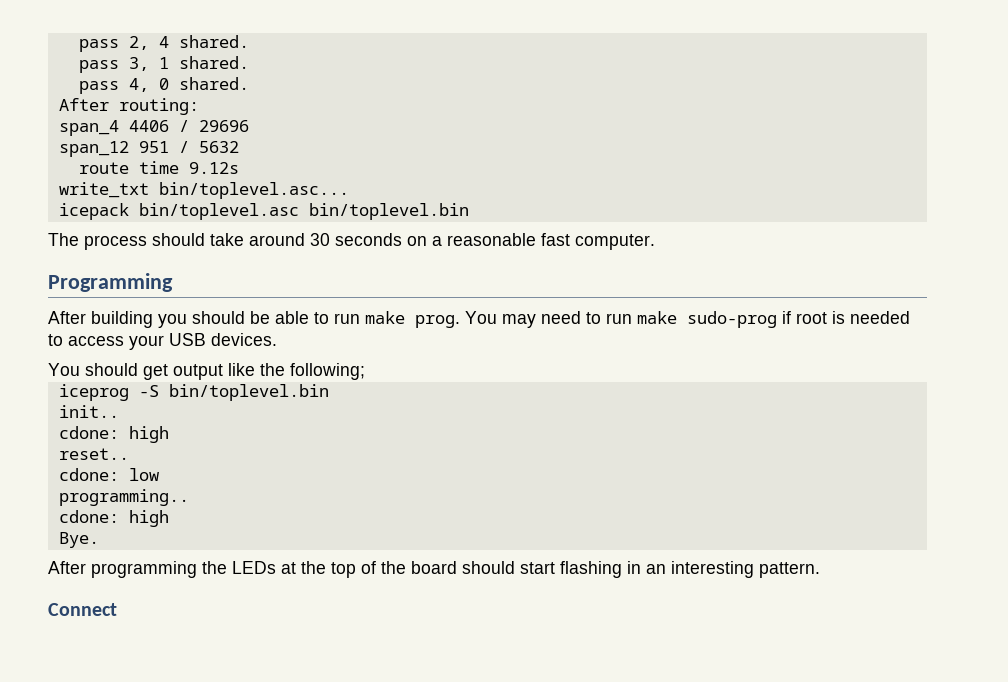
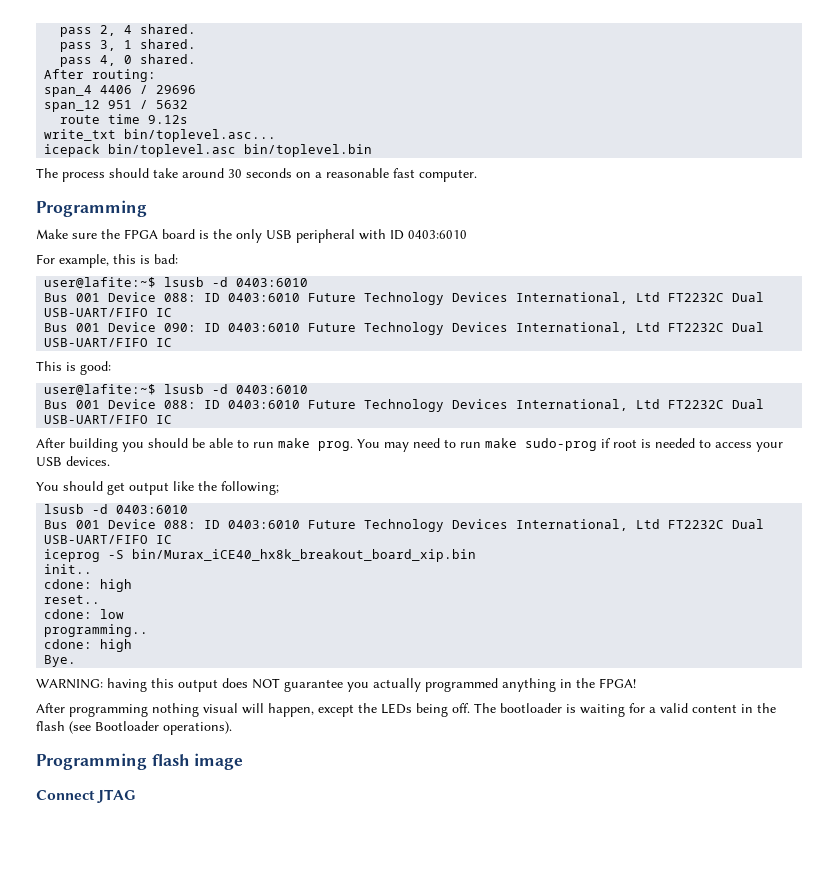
(173, 282) none -> [36,229,467,243] [36,254,178,268] [44,277,309,288] [44,292,765,305] [44,308,173,317] [44,322,765,335] [44,338,173,347] [36,361,111,375] [44,384,309,395] [44,399,765,412] [44,415,173,424] // Make sure the FPGA board is the only USB peripheral with ID 0403:6010 // For example, this is bad: // user@lafite:~$ lsusb -d 0403:6010 // Bus 001 Device 088: ID 0403:6010 Future Technology Devices International, Ltd FT2232C Dual USB-UART/FIFO IC // Bus 001 Device 090: ID 0403:6010 Future Technology Devices International, Ltd FT2232C Dual USB-UART/FIFO IC // This is good: // user@lafite:~$ lsusb -d 0403:6010 // Bus 001 Device 088: ID 0403:6010 Future Technology Devices International, Ltd FT2232C Dual USB-UART/FIFO IC
(365, 371) none -> [44,504,189,514] [44,519,765,532] [44,535,173,544] // lsusb -d 0403:6010 // Bus 001 Device 088: ID 0403:6010 Future Technology Devices International, Ltd FT2232C Dual USB-UART/FIFO IC
[168,384,329,401] bin/toplevel.bin -> [132,549,477,562] bin/Murax_iCE40_hx8k_breakout_board_xip.bin
[48,561,820,578] After programming the LEDs at the top of the board should start flashing in an interesting pattern. -> [36,678,636,692] [36,703,776,717] [36,721,232,735] [36,753,244,770] WARNING: having this output does NOT guarantee you actually programmed anything in the FPGA! // After programming nothing visual will happen, except the LEDs being off. The bootloader is waiting for a valid content in the flash (see Bootloader operations). // Programming flash image
(117, 609) none -> [97,789,137,803] JTAG

